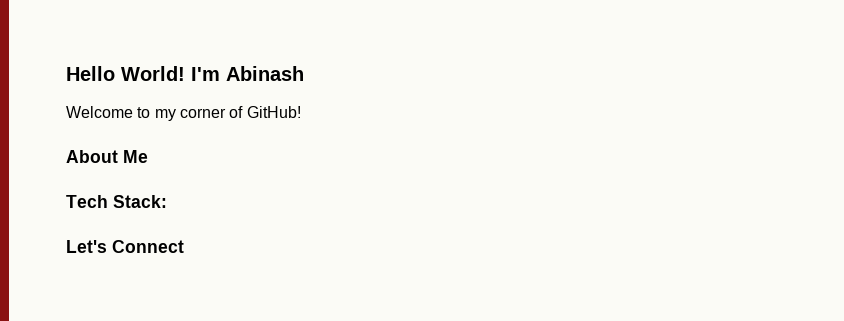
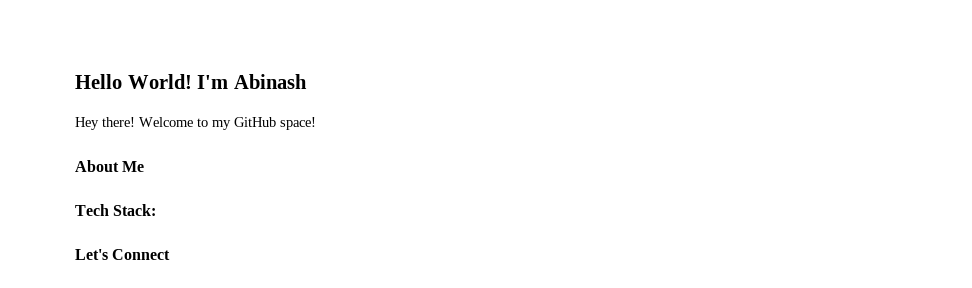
(304, 73) none -> [75,117,135,130] Hey there!
[179,106,301,118] corner of GitHub! -> [234,117,316,130] GitHub space!

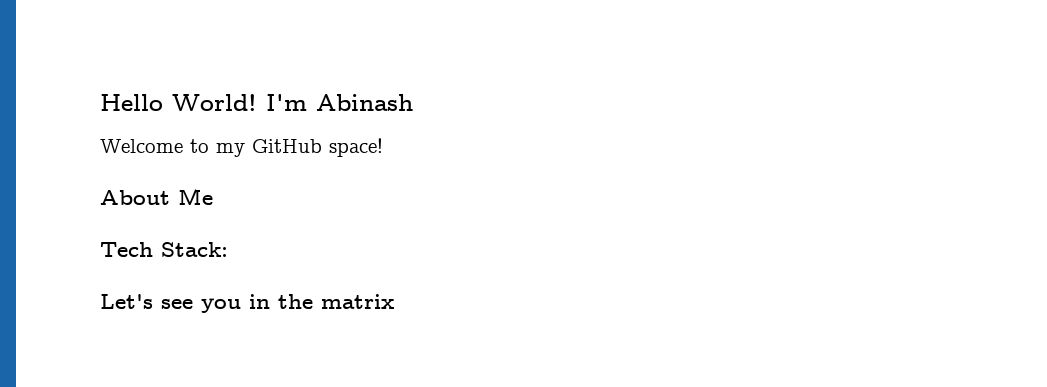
[75,117,135,130] Hey there! -> (413, 102) none
[112,249,171,260] Connect -> [161,294,394,313] see you in the matrix

